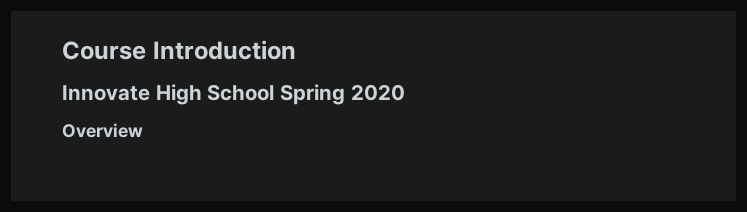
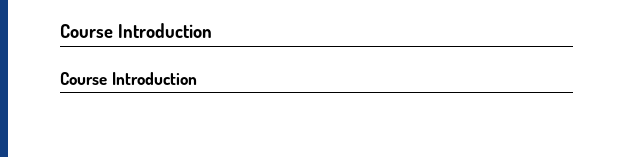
[62,84,405,105] [62,123,143,138] Innovate High School Spring 2020 // Overview -> [60,72,197,85] Course Introduction

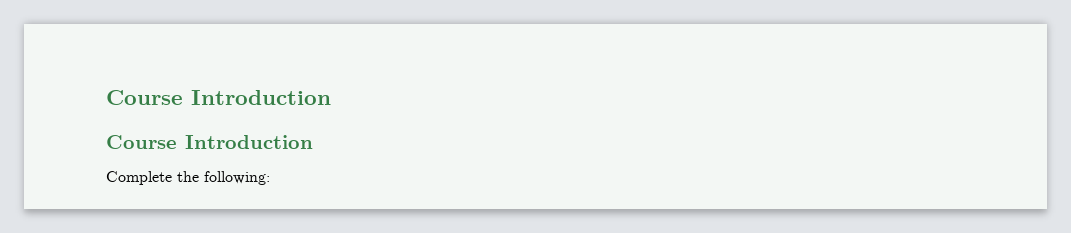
(197, 78) none -> [106,171,270,185] // Complete the following:

